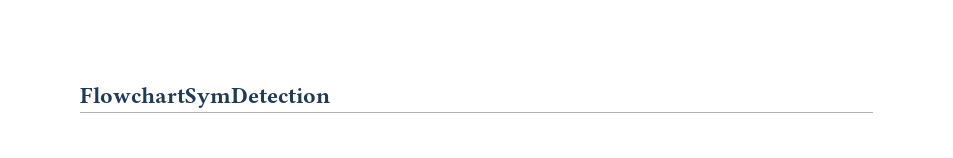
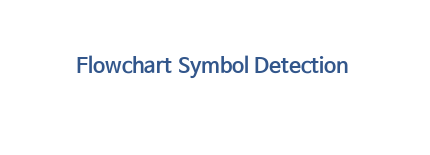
[80,87,330,108] FlowchartSymDetection -> [76,55,349,79] Flowchart Symbol Detection

